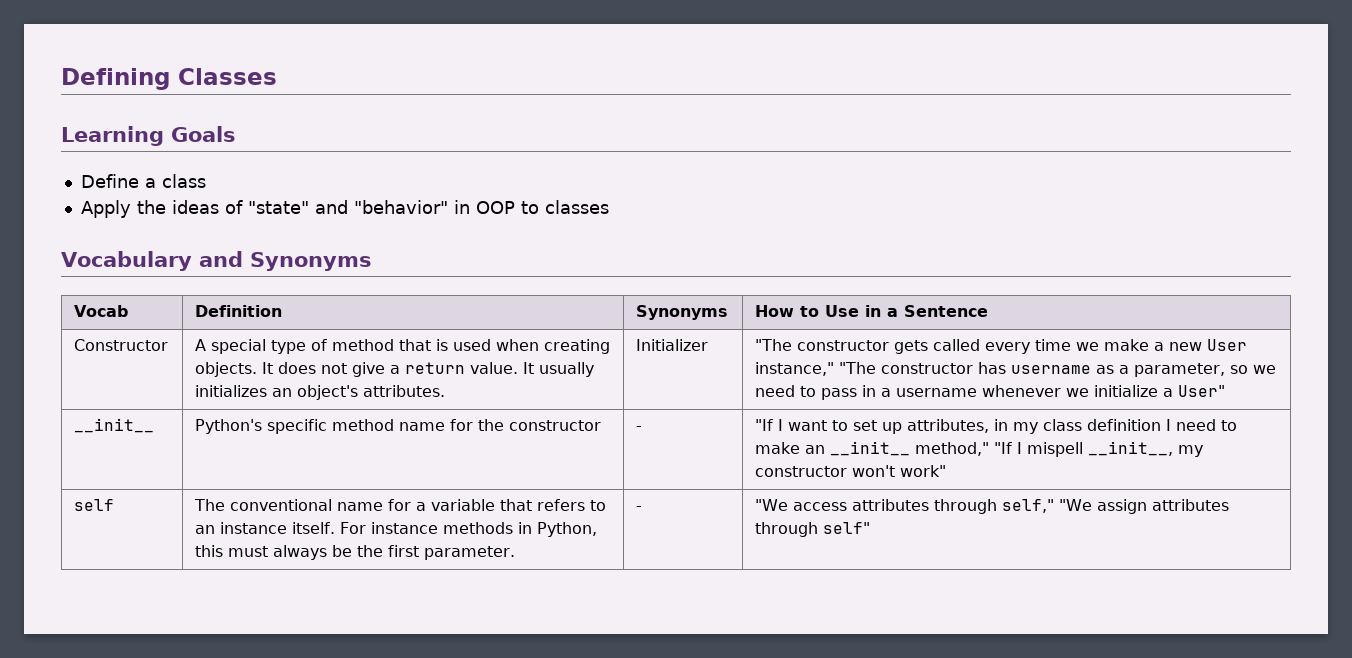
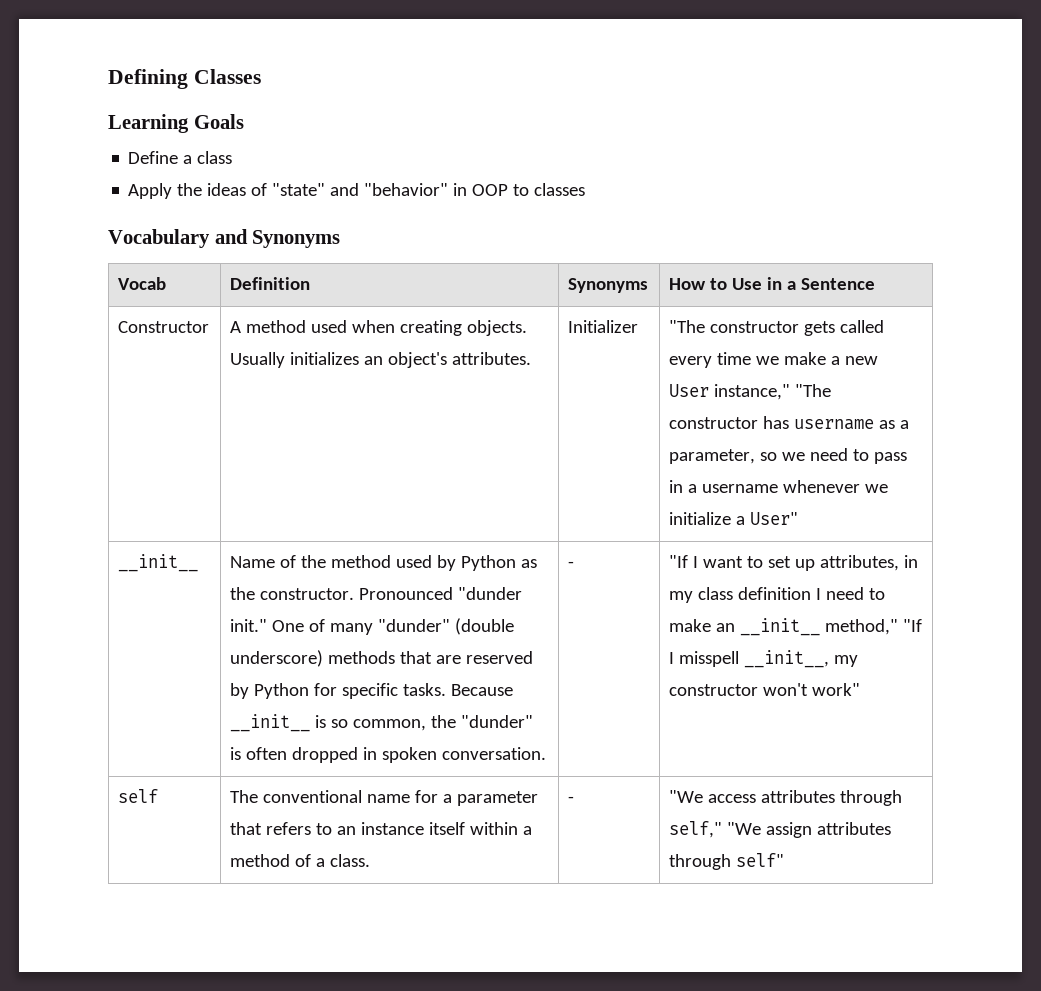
[211,339,611,354] [195,362,595,377] special type of method that is used when creating objects. It does not give a return value. It usually -> [246,320,528,336] [230,352,286,368] method used when creating objects. Usually
[195,419,602,434] Python's specific method name for the constructor -> [230,555,538,571] [230,587,523,600] [230,618,515,635] [230,650,534,667] [230,683,514,699] [230,714,534,732] [230,747,547,763] Name of the method used by Python as the constructor. Pronounced "dunder init." One of many "dunder" (double underscore) methods that are reserved by Python for specific tasks. Because __init__ is so common, the "dunder" is often dropped in spoken conversation.
[1027,442,1084,457] mispell -> [679,651,740,667] misspell
[431,499,496,511] variable -> [457,791,539,806] parameter
[292,522,598,537] [195,545,516,560] itself. For instance methods in Python, this must always be the first parameter. -> [429,822,533,835] [230,854,371,867] itself within a method of a class.

